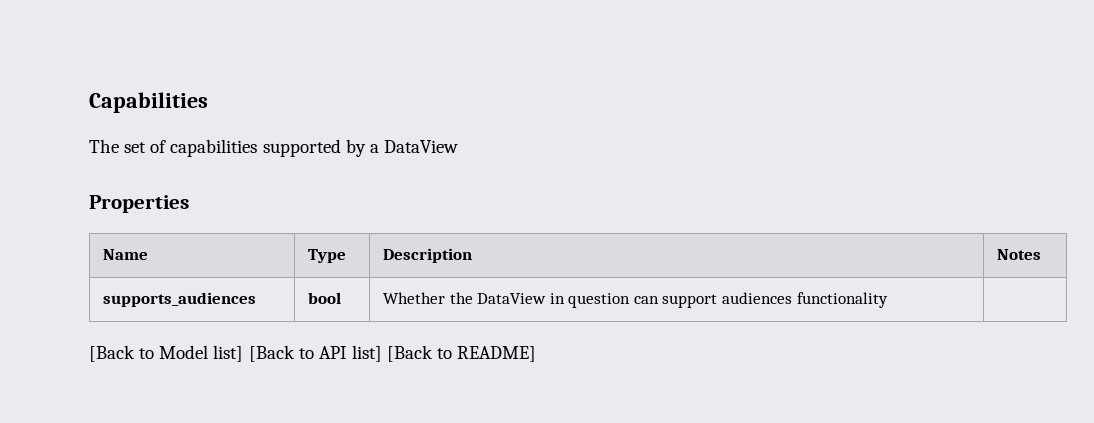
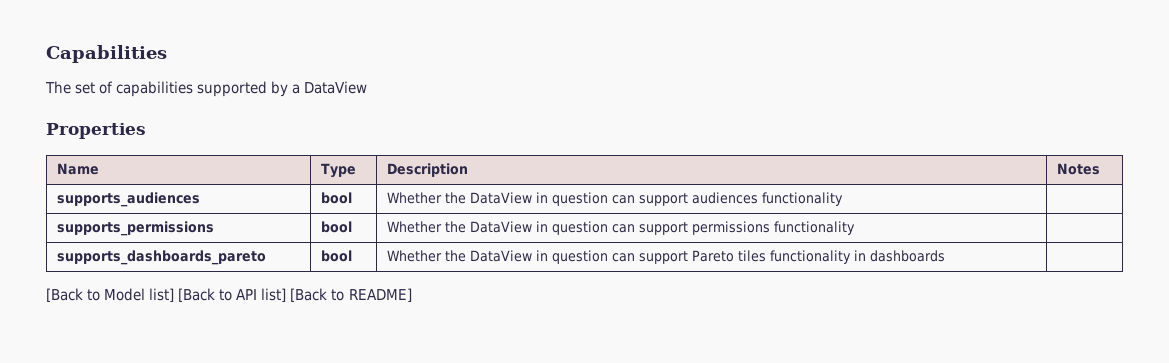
(888, 300) none -> [57,221,215,236] [321,221,353,233] [387,221,856,235] [57,250,267,265] [321,250,353,262] [387,250,946,264] // supports_permissions | bool | Whether the DataView in question can support permissions functionality | // supports_dashboards_pareto | bool | Whether the DataView in question can support Pareto tiles functionality in dashboards |

